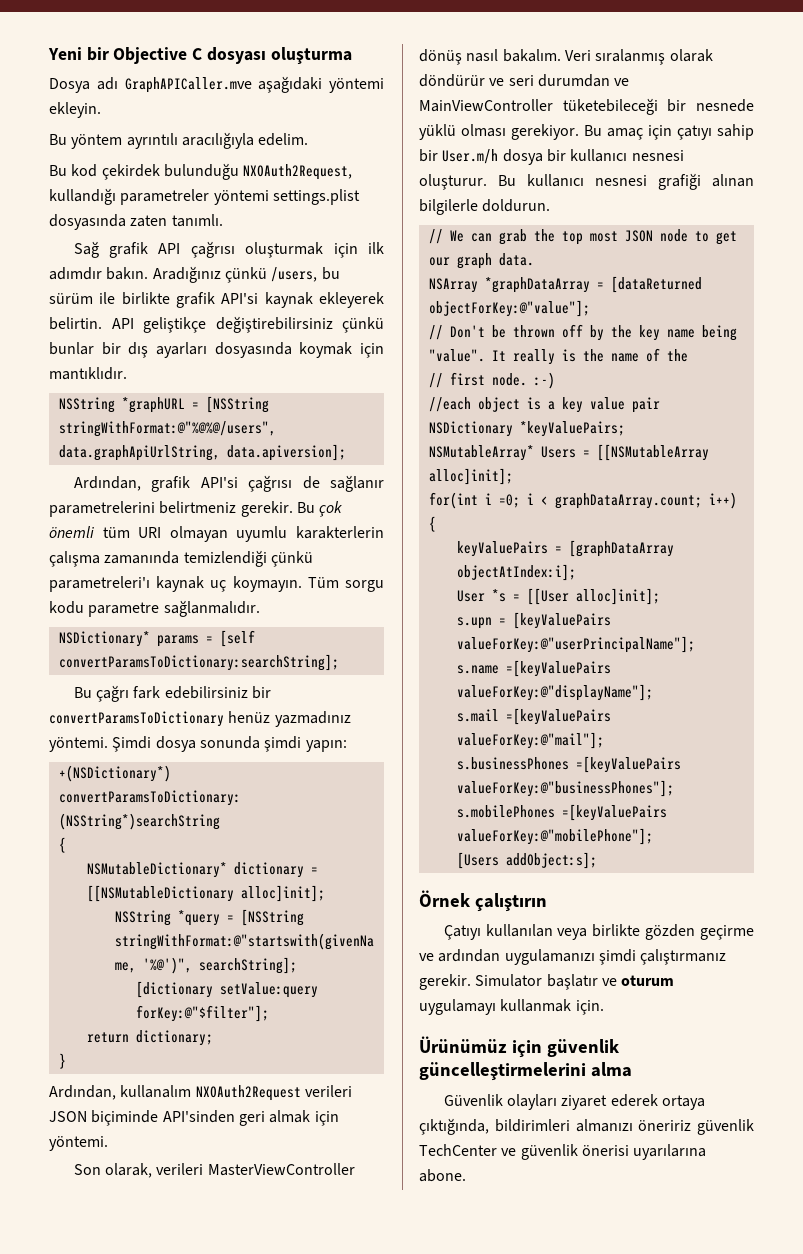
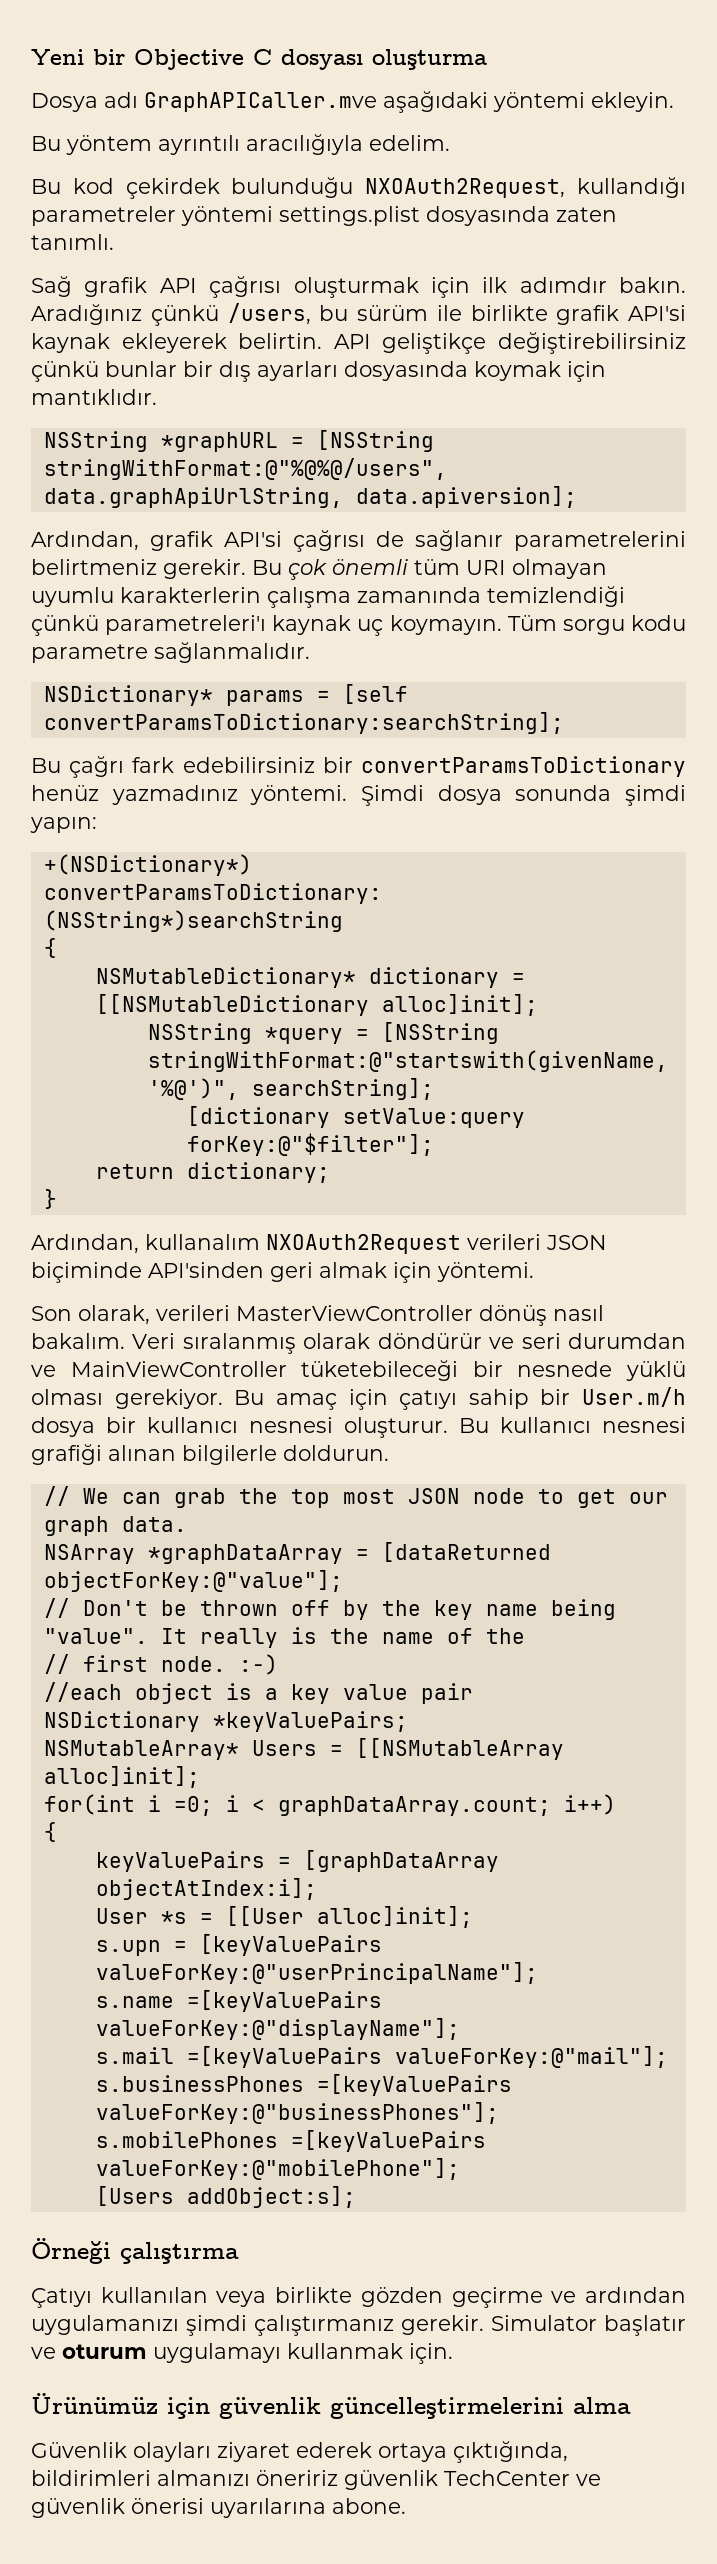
[419,890,547,912] Örnek çalıştırın -> [31,2238,239,2264] Örneği çalıştırma

